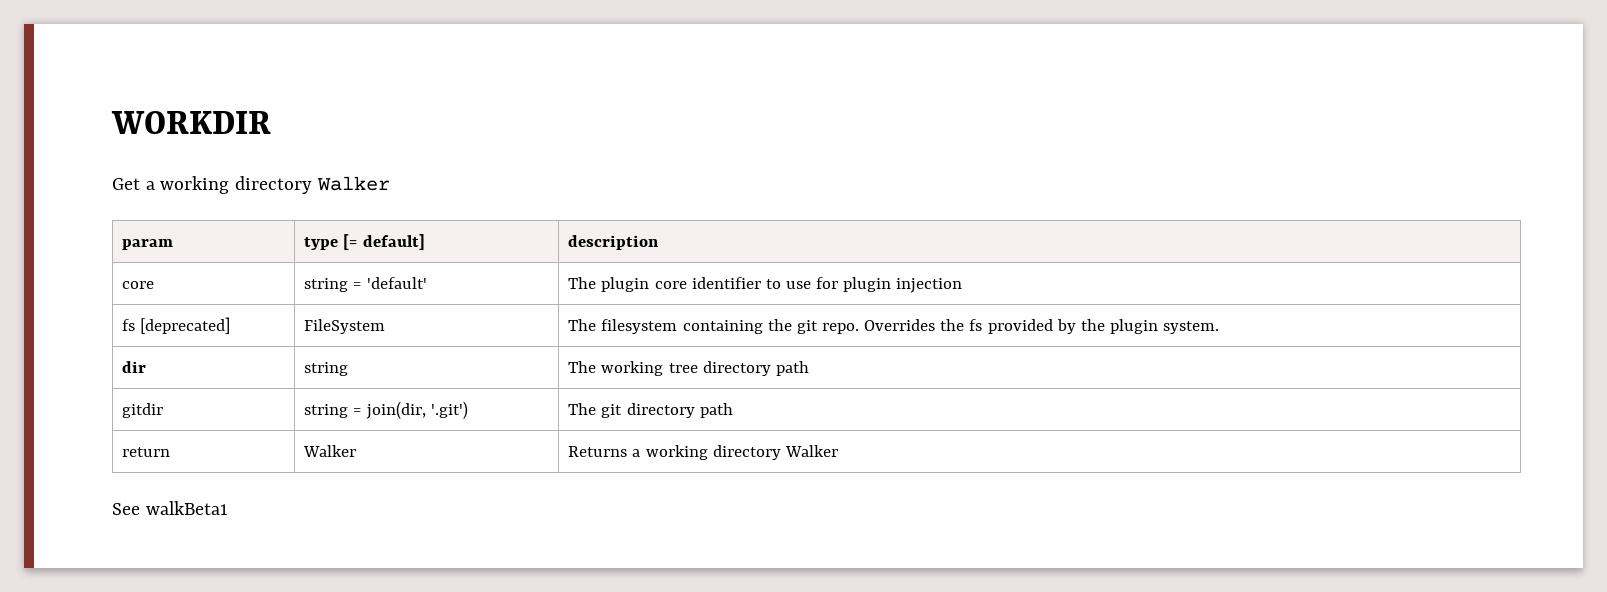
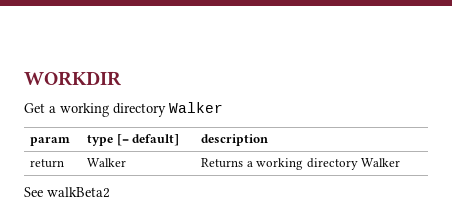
[122,281,155,289] [304,277,427,292] [568,277,963,293] [122,317,231,334] [304,319,386,334] [568,319,1220,334] [122,361,147,373] [304,362,349,376] [568,361,809,376] [122,403,164,418] [304,401,468,419] [568,403,733,418] // core | string = 'default' | The plugin core identifier to use for plugin injection // fs [deprecated] | FileSystem | The filesystem containing the git repo. Overrides the fs provided by the plugin system. // dir | string | The working tree directory path // gitdir | string = join(dir, '.git') | The git directory path -> (269, 140) none
[145,501,228,515] walkBeta1 -> [47,187,110,198] walkBeta2

